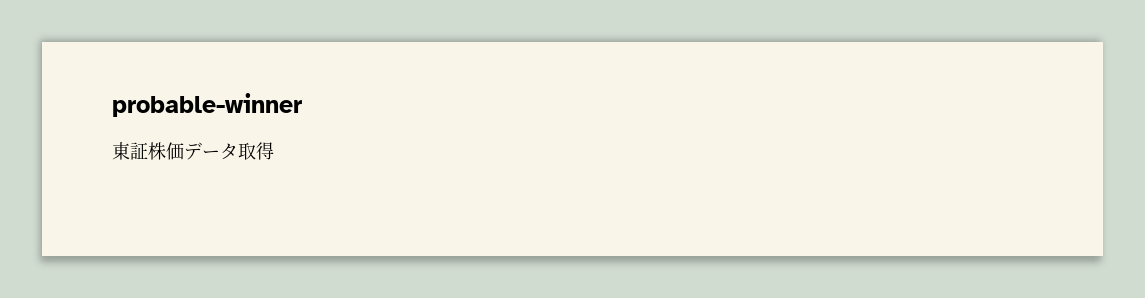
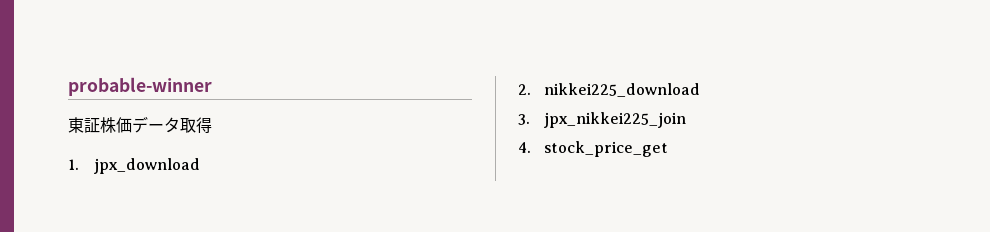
(274, 151) none -> [68,158,201,174] [518,83,701,97] [518,112,687,128] [518,141,669,157] // 1. jpx_download // 2. nikkei225_download // 3. jpx_nikkei225_join // 4. stock_price_get

